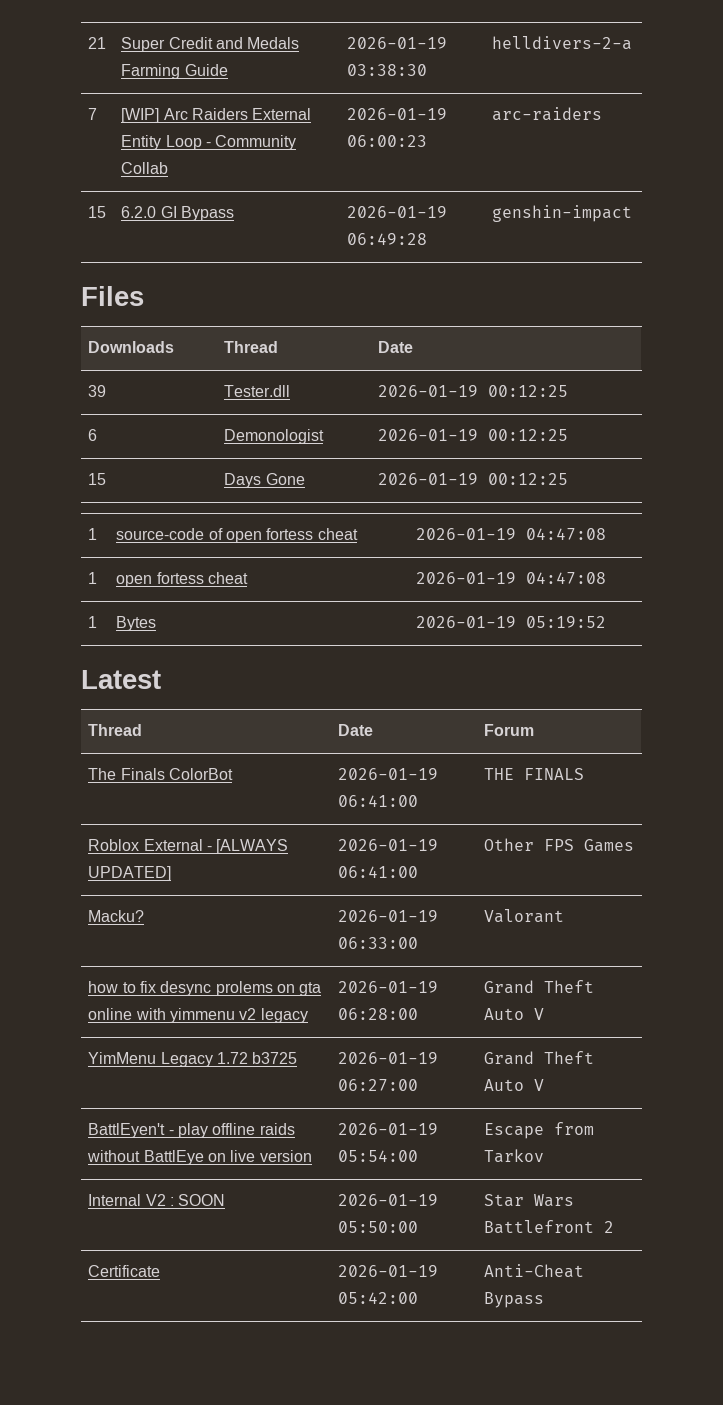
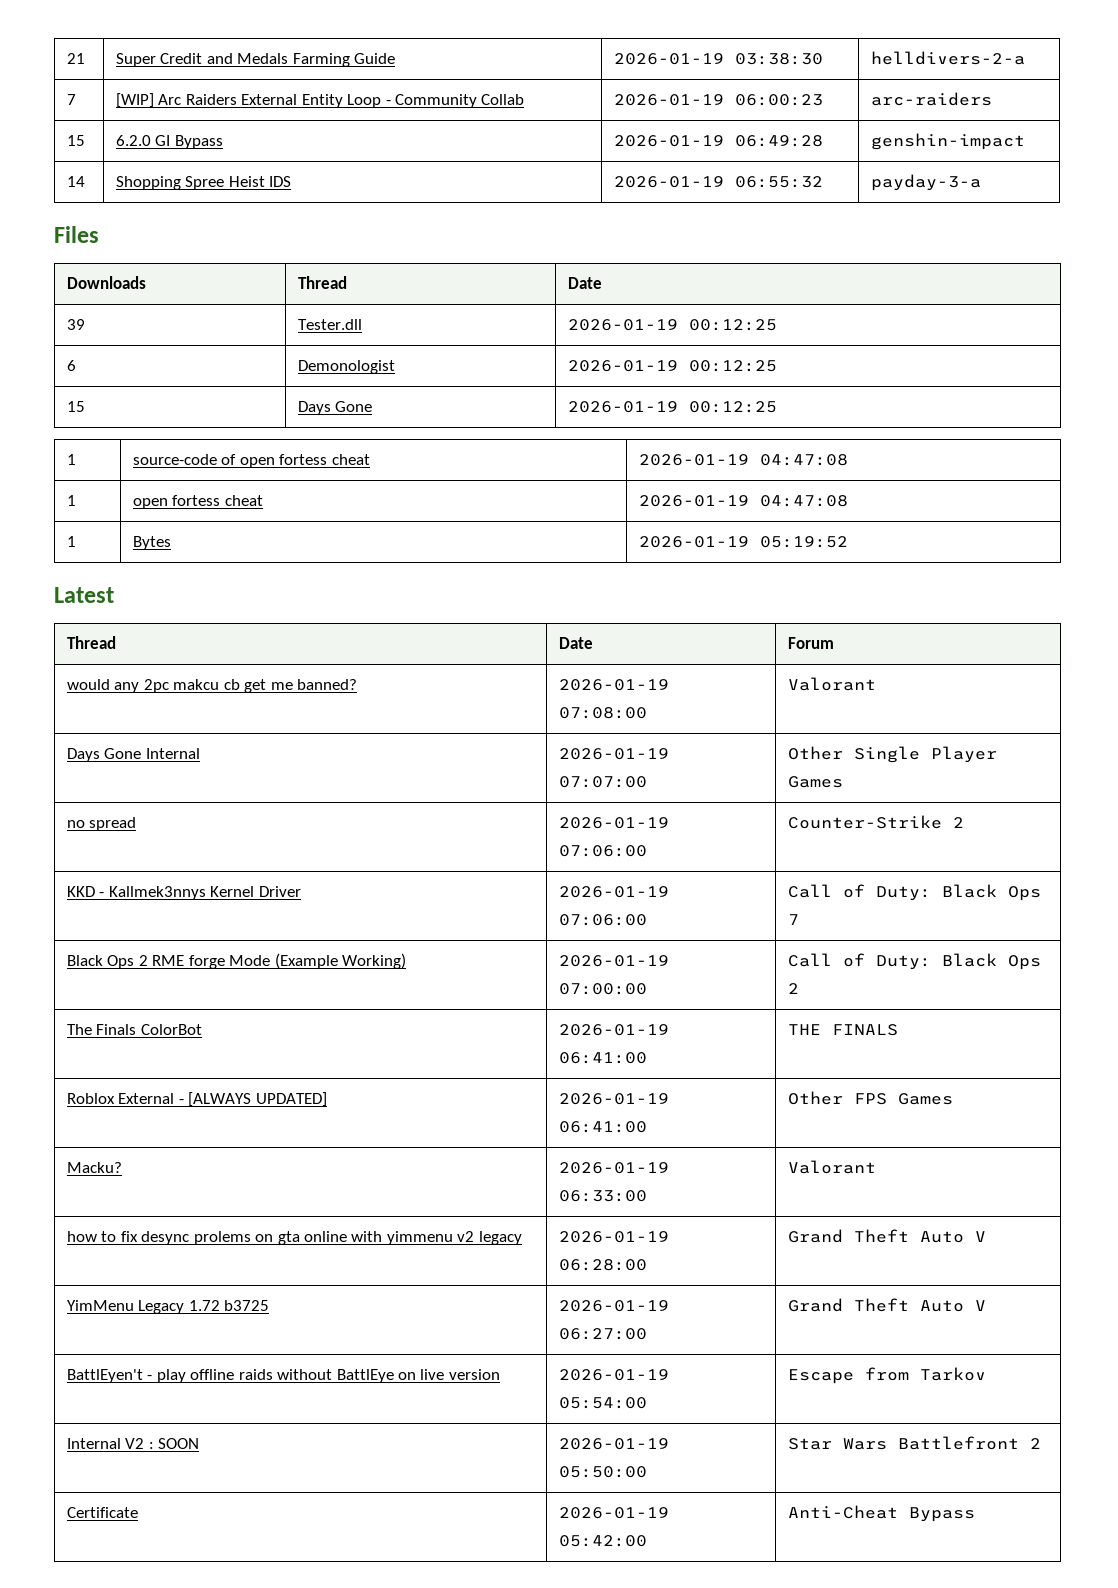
(633, 213) none -> [66,176,85,187] [115,176,292,190] [613,176,823,188] [870,174,981,191] // 14 | Shopping Spree Heist IDS | 2026-01-19 06:55:32 | payday-3-a
(535, 730) none -> [66,679,357,693] [558,679,669,691] [558,707,647,719] [787,677,876,691] [66,748,200,762] [558,748,669,760] [558,776,647,788] [787,746,997,763] [787,776,843,788] [66,817,137,831] [558,817,669,829] [558,845,647,857] [787,815,964,829] [66,886,301,900] [558,886,669,898] [558,914,647,926] [787,884,1041,901] [787,914,799,925] [66,953,406,969] [558,955,669,967] [558,983,647,995] [787,953,1041,970] [787,983,799,994] // would any 2pc makcu cb get me banned? | 2026-01-19 07:08:00 | Valorant // Days Gone Internal | 2026-01-19 07:07:00 | Other Single Player Games // no spread | 2026-01-19 07:06:00 | Counter-Strike 2 // KKD - Kallmek3nnys Kernel Driver | 2026-01-19 07:06:00 | Call of Duty: Black Ops 7 // Black Ops 2 RME forge Mode (Example Working) | 2026-01-19 07:00:00 | Call of Duty: Black Ops 2

